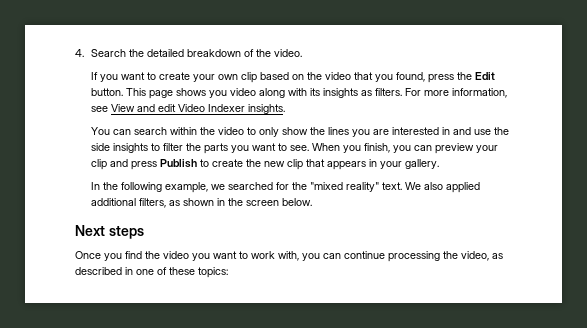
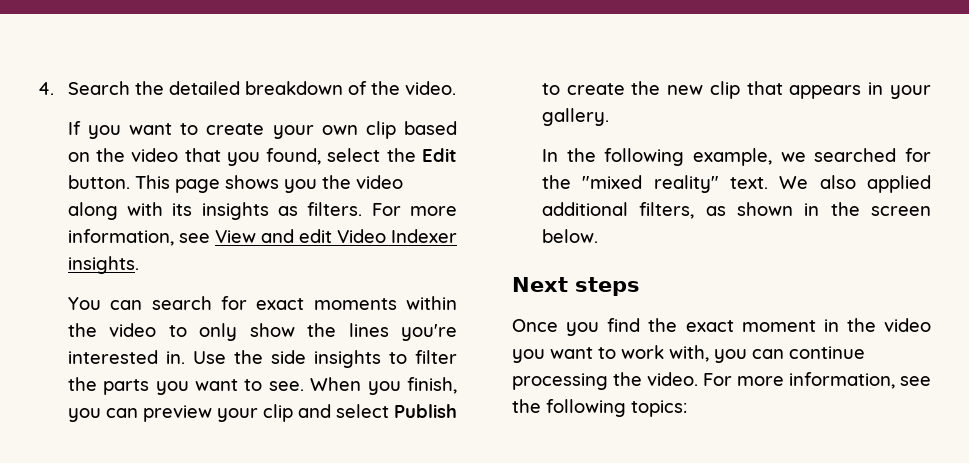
[427,74,454,83] press -> [327,148,381,162] select
(227, 94) none -> [321,175,351,189] the
(167, 131) none -> [220,296,397,310] for exact moments
[351,127,491,137] you are interested in and use -> [400,324,457,341] [67,350,226,364] you're interested in. Use
[130,161,157,170] press -> [335,404,389,418] select
(160, 255) none -> [685,318,876,332] exact moment in the
[461,251,503,261] [75,267,195,275] video, as described in one of these -> [647,372,931,389] [512,399,626,417] video. For more information, see the following

